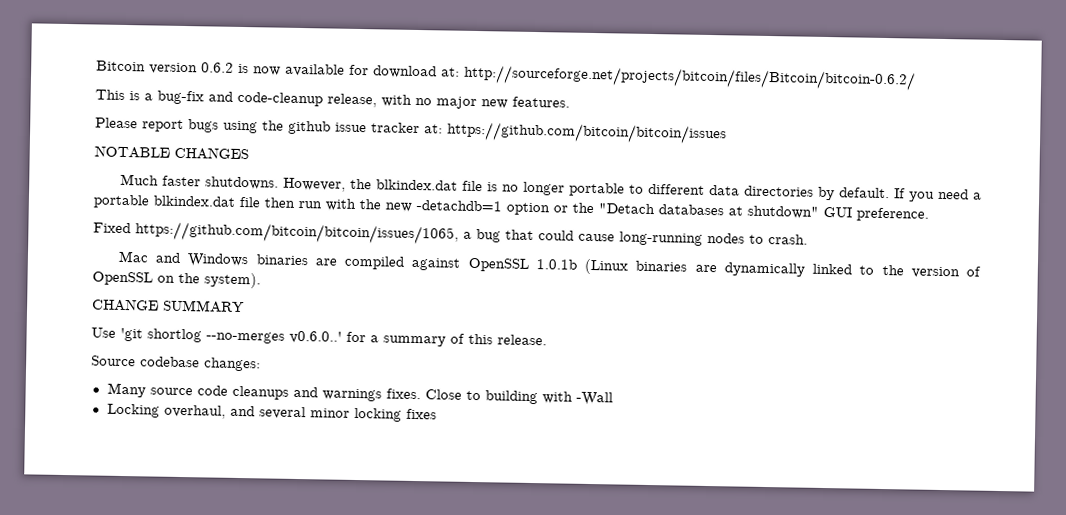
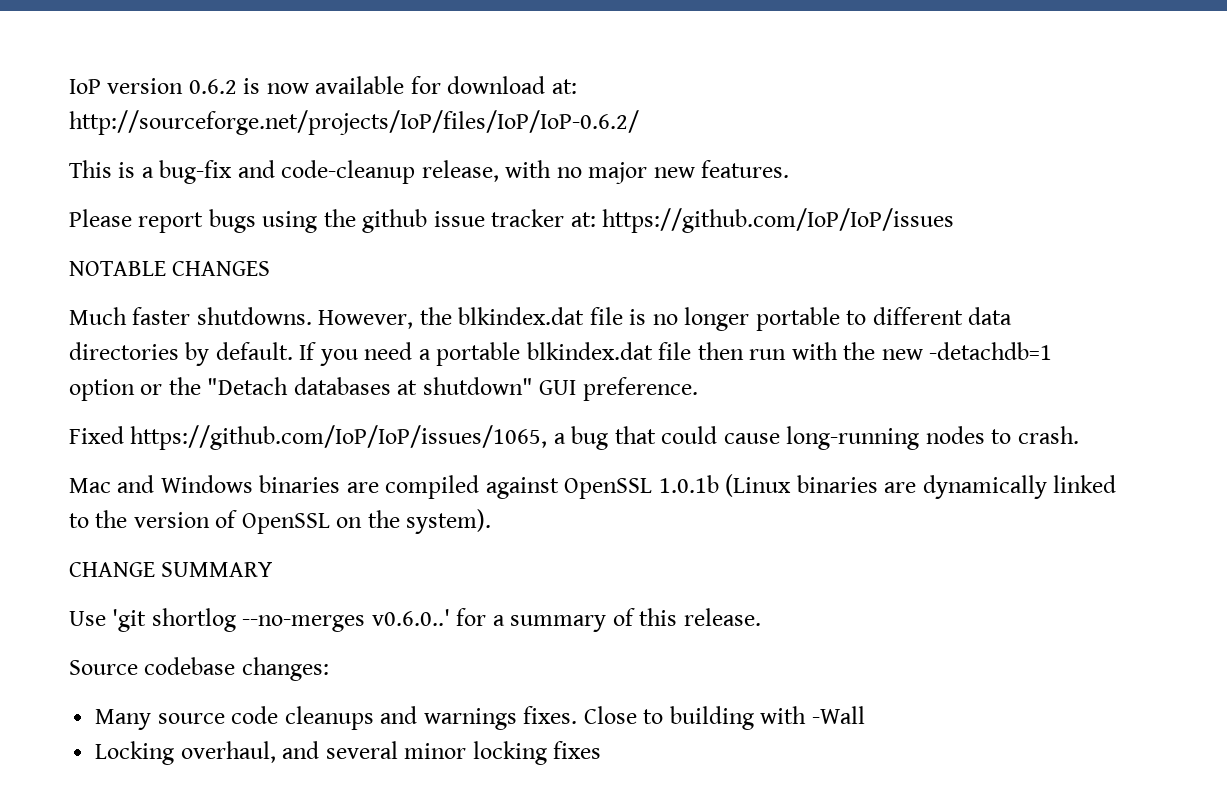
[96,60,146,72] Bitcoin -> [69,79,101,94] IoP
[463,64,916,91] http://sourceforge.net/projects/bitcoin/files/Bitcoin/bitcoin-0.6.2/ -> [69,110,639,135] http://sourceforge.net/projects/IoP/files/IoP/IoP-0.6.2/
[447,121,727,145] https://github.com/bitcoin/bitcoin/issues -> [602,208,955,233] https://github.com/IoP/IoP/issues
[135,221,459,245] https://github.com/bitcoin/bitcoin/issues/1065, -> [130,425,548,450] https://github.com/IoP/IoP/issues/1065,

